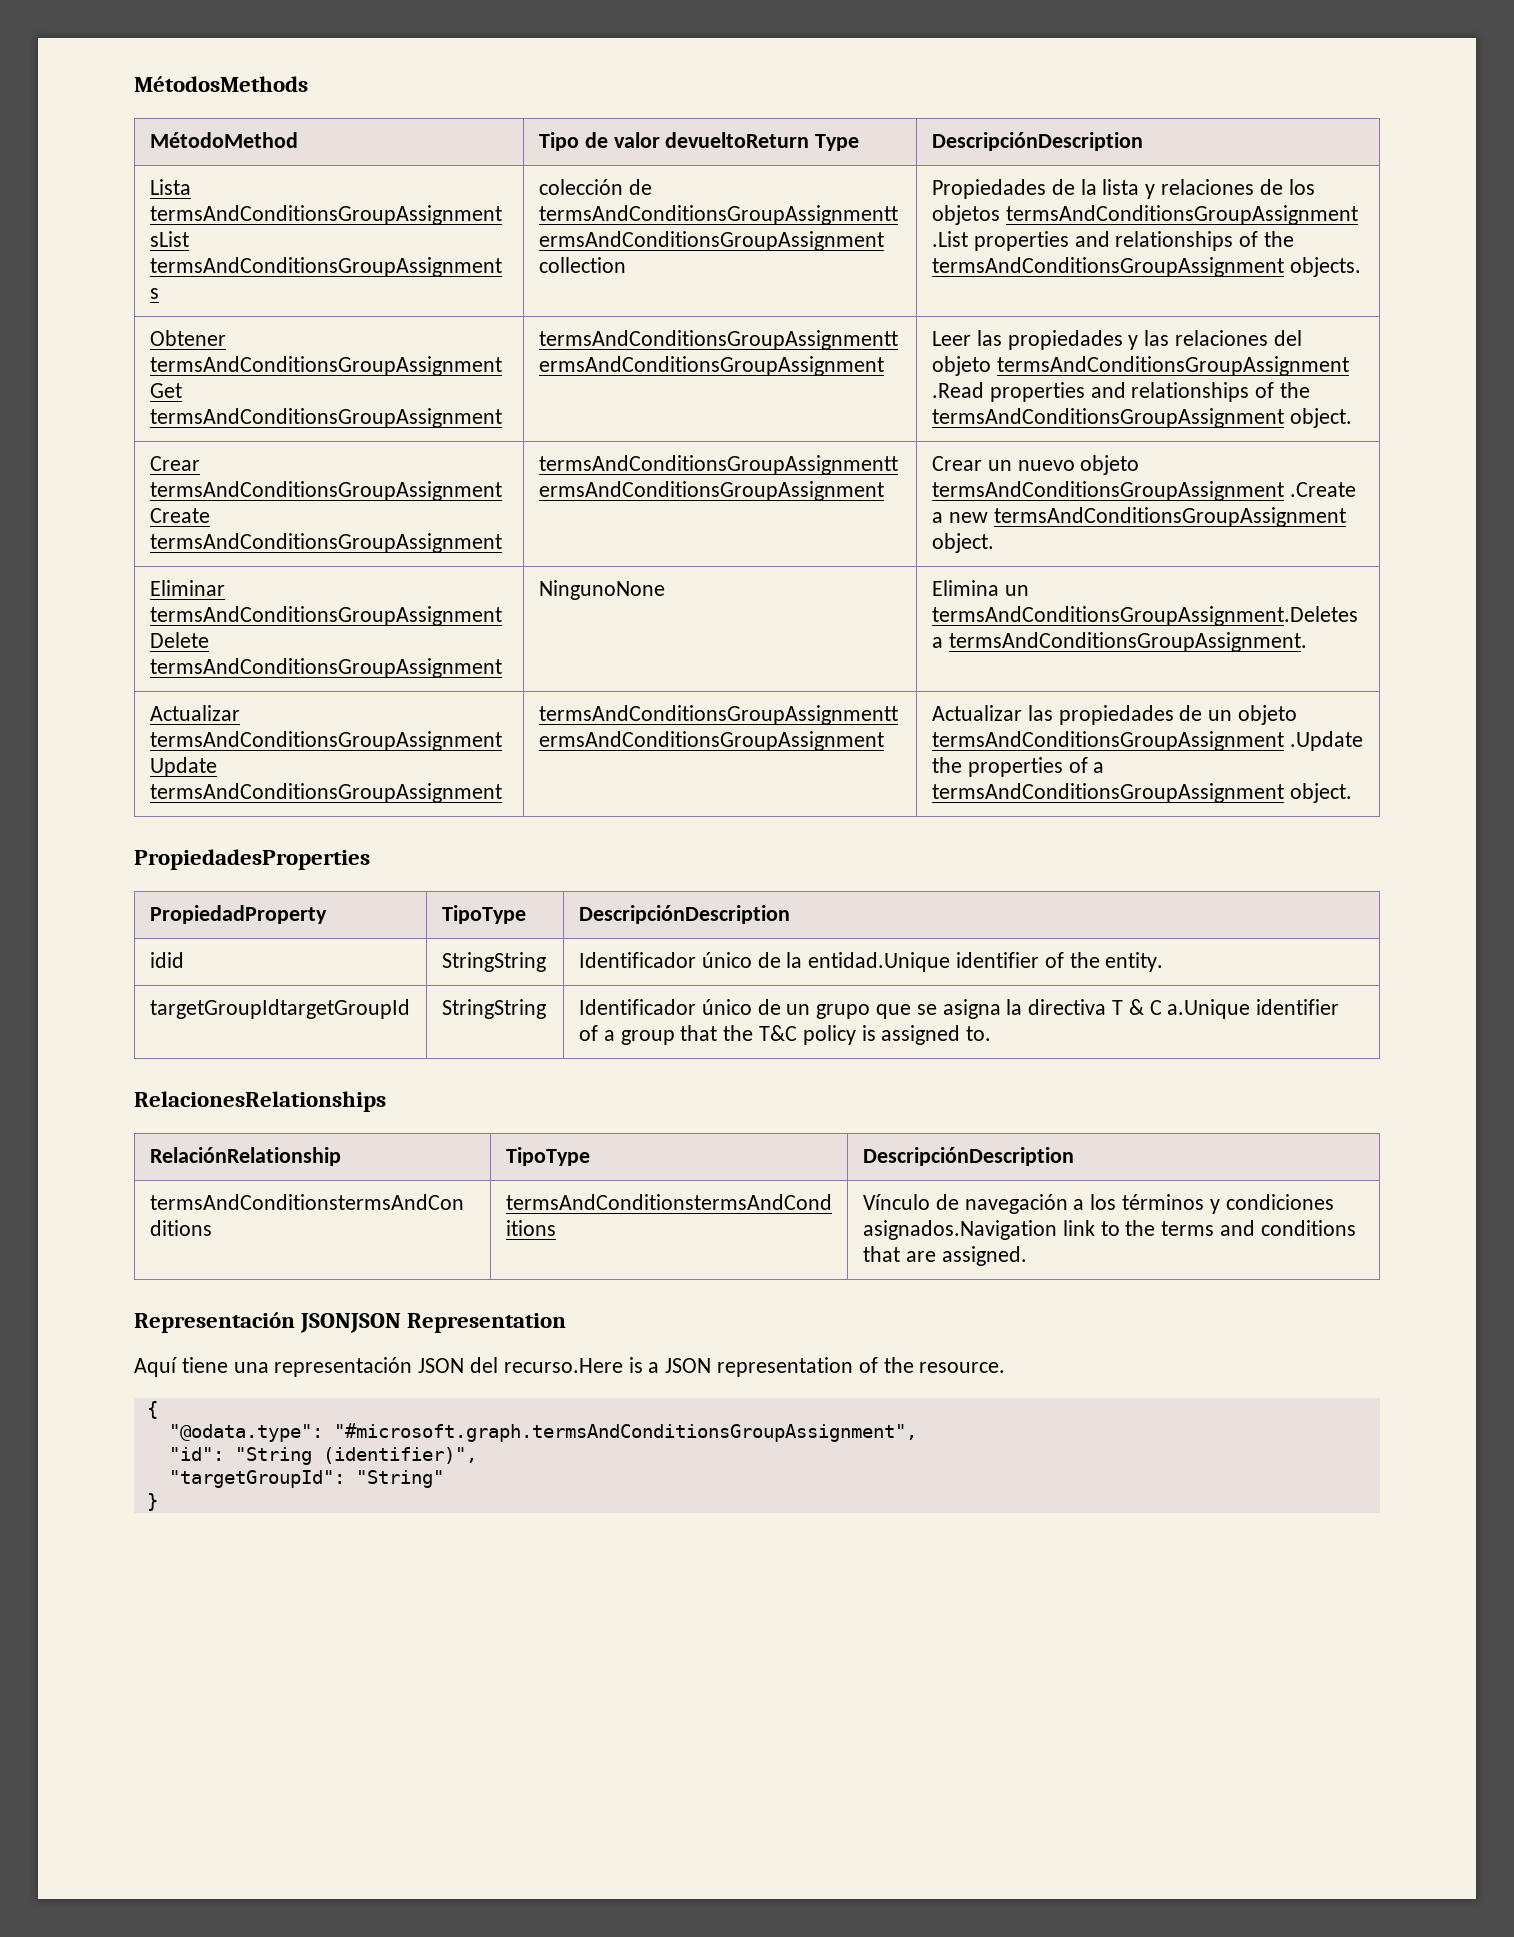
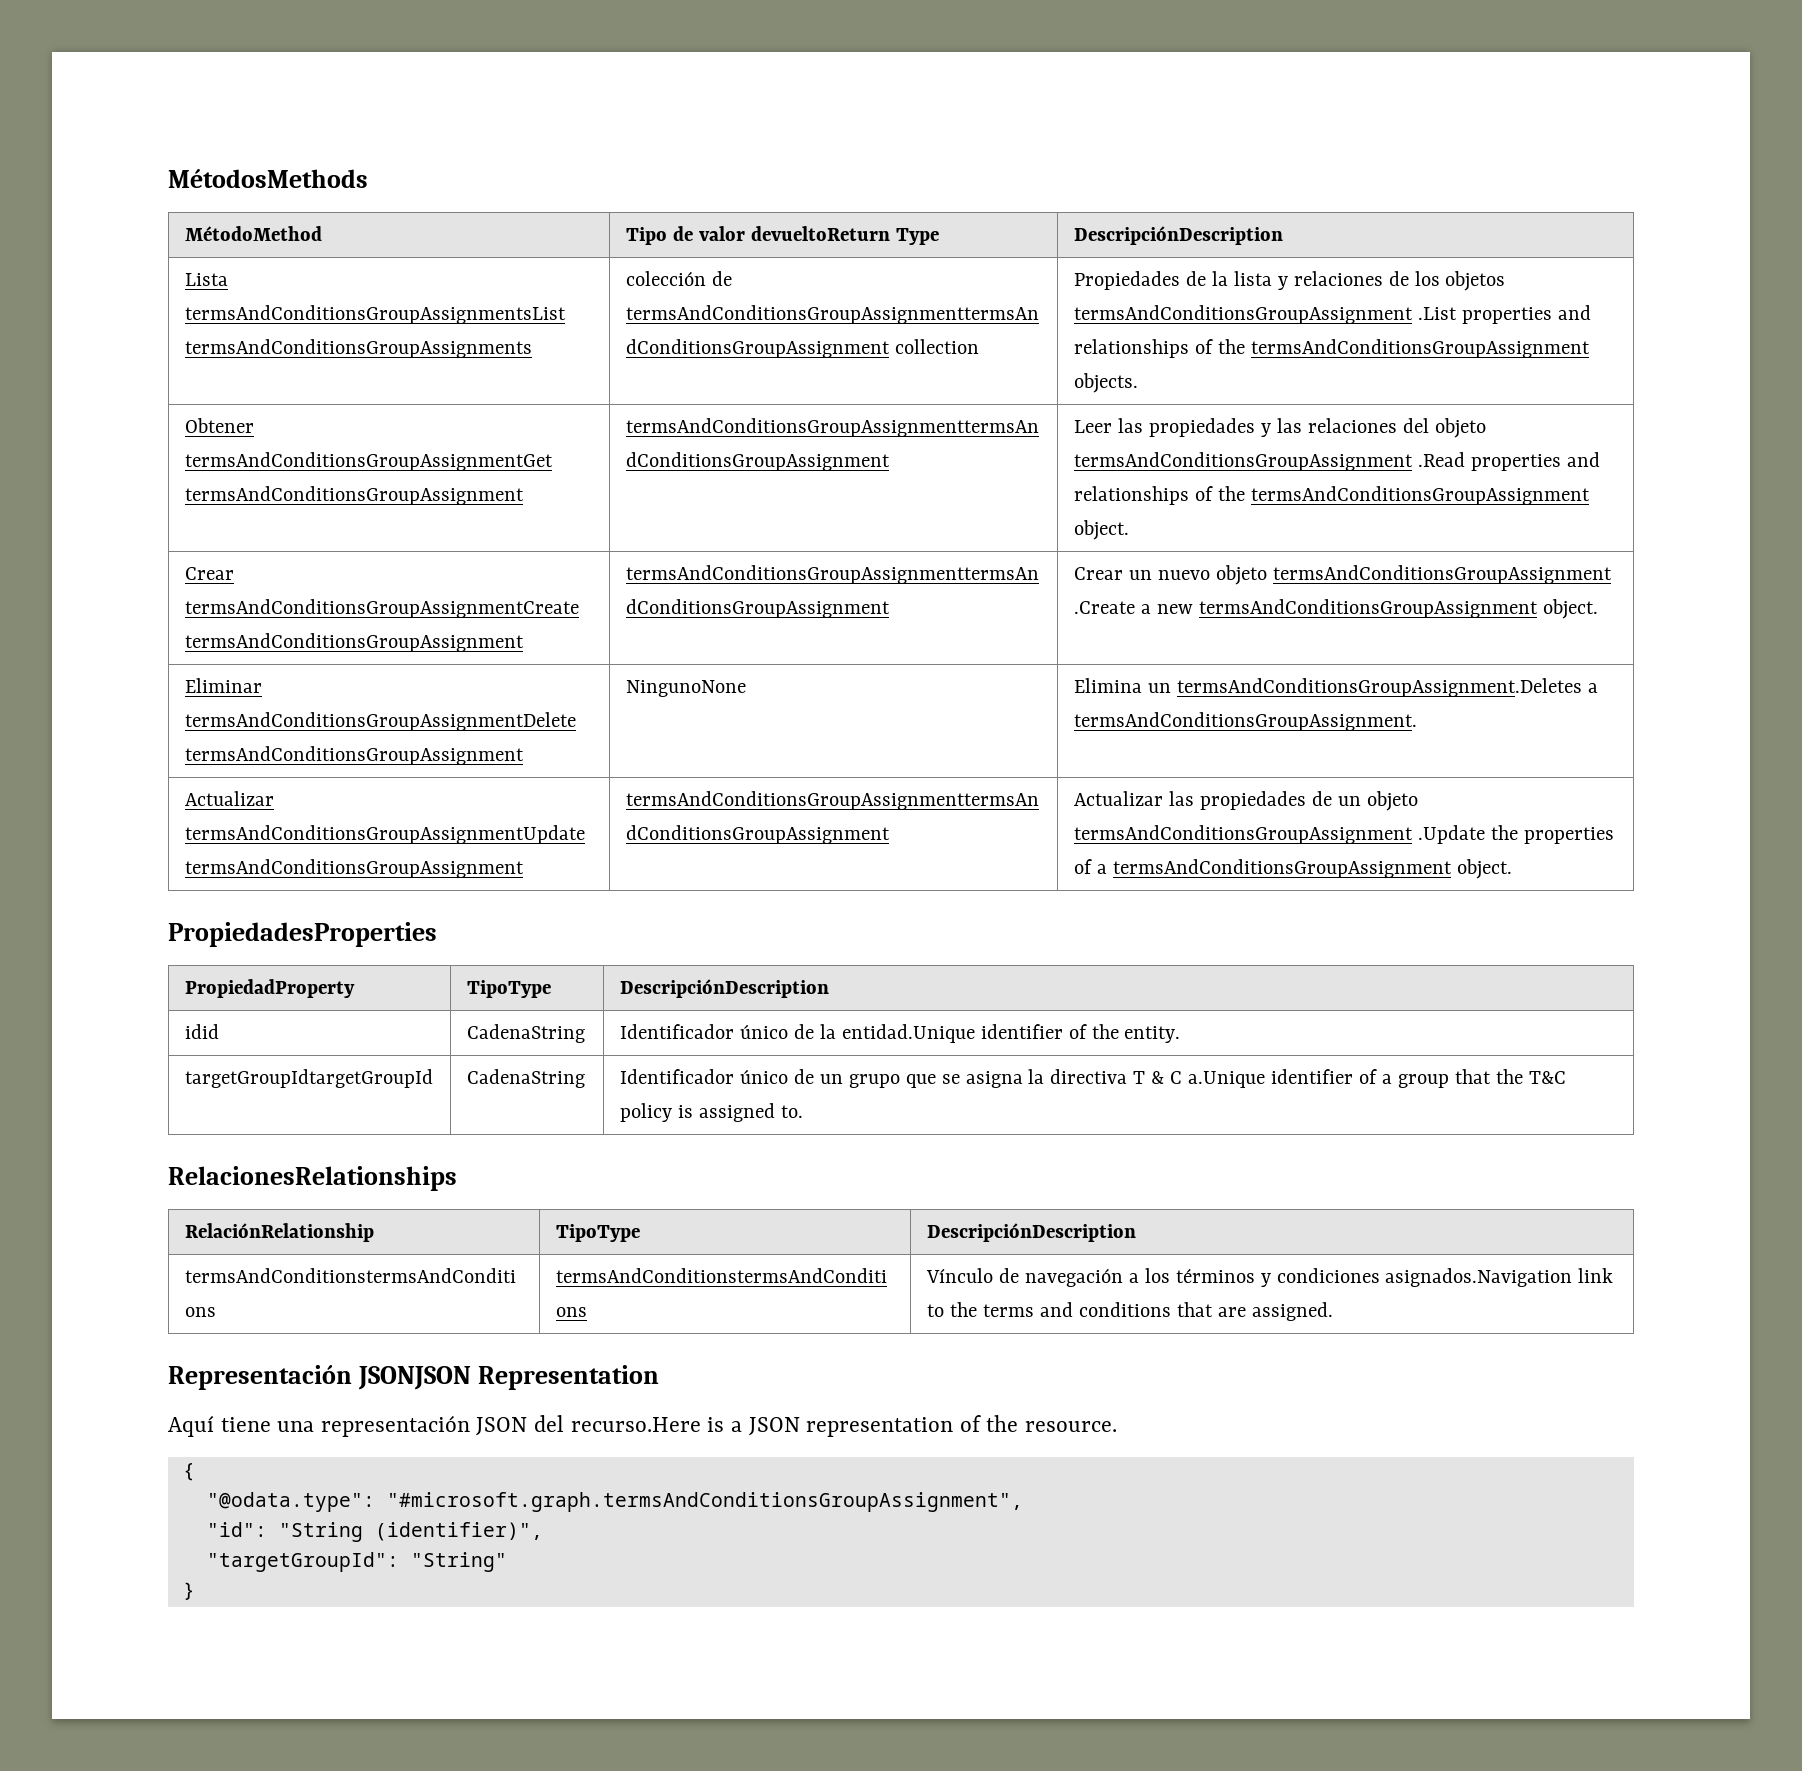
[441,952,546,972] StringString -> [466,1024,585,1043] CadenaString
[441,999,546,1019] StringString -> [466,1069,585,1088] CadenaString

